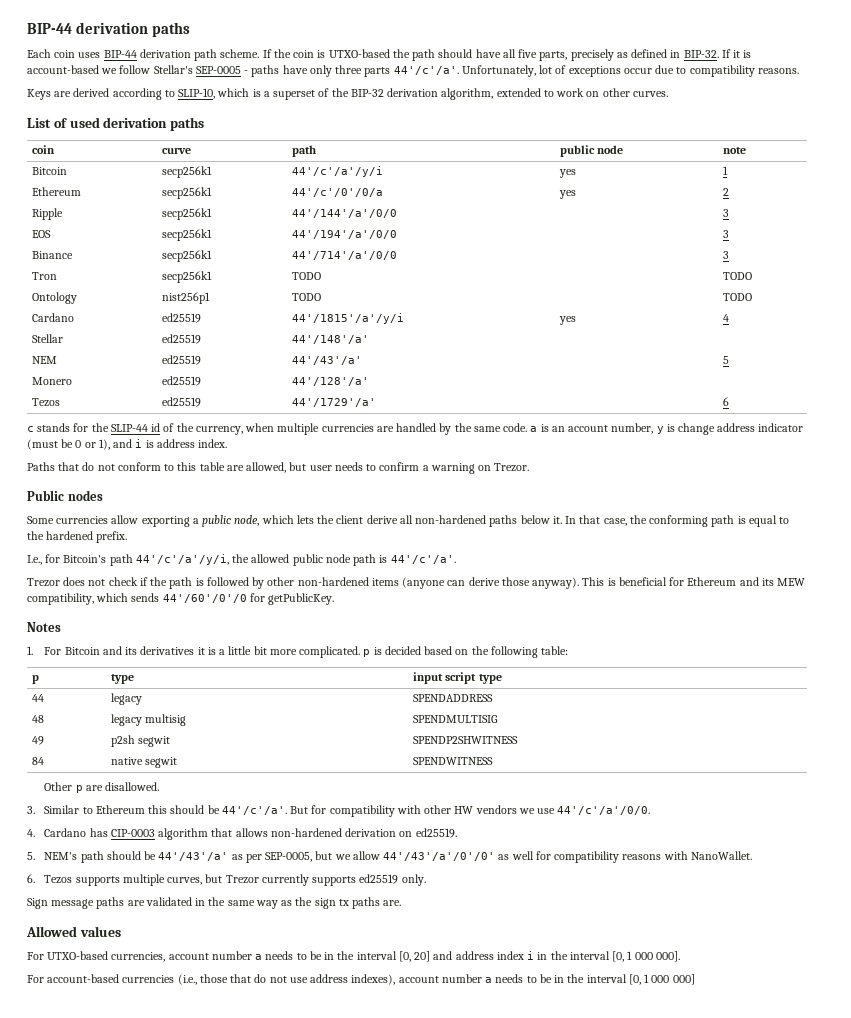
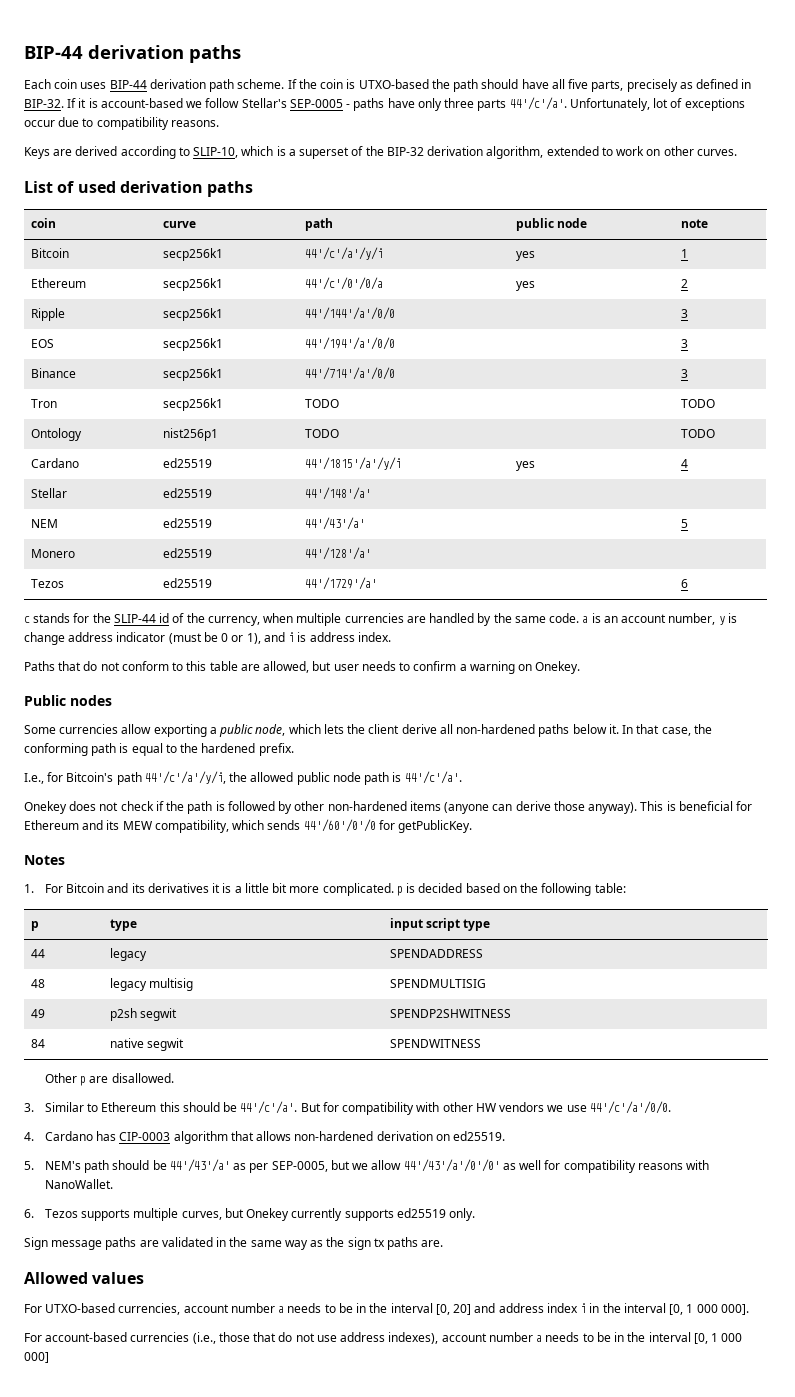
[494,463,530,472] Trezor. -> [535,661,581,674] Onekey.
[27,578,60,587] Trezor -> [24,801,67,814] Onekey
[225,875,259,884] Trezor -> [246,1208,290,1221] Onekey

